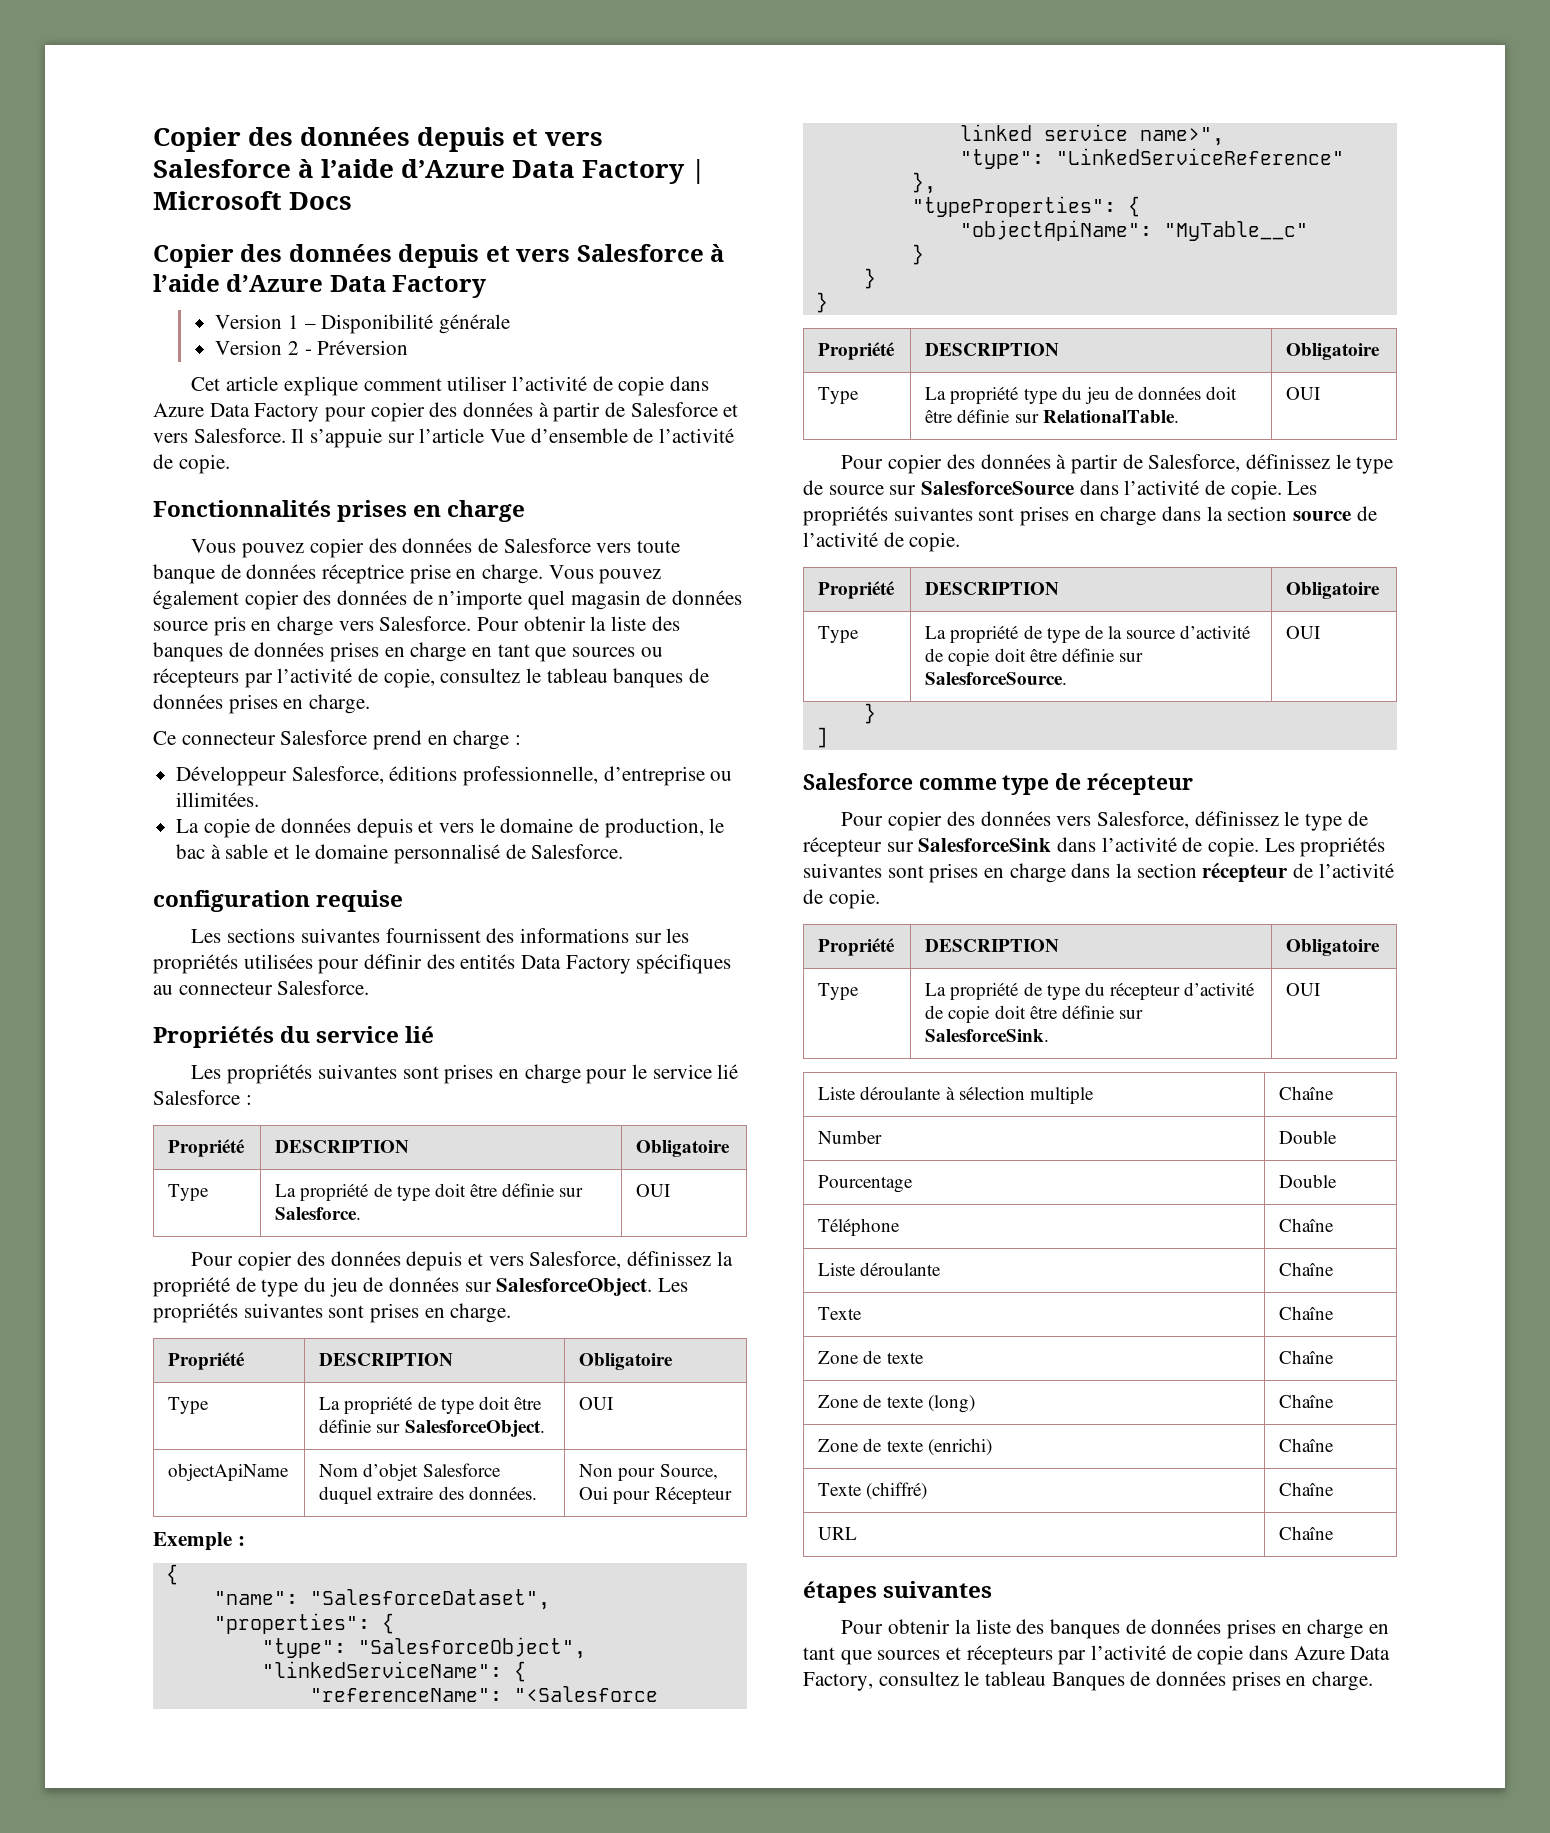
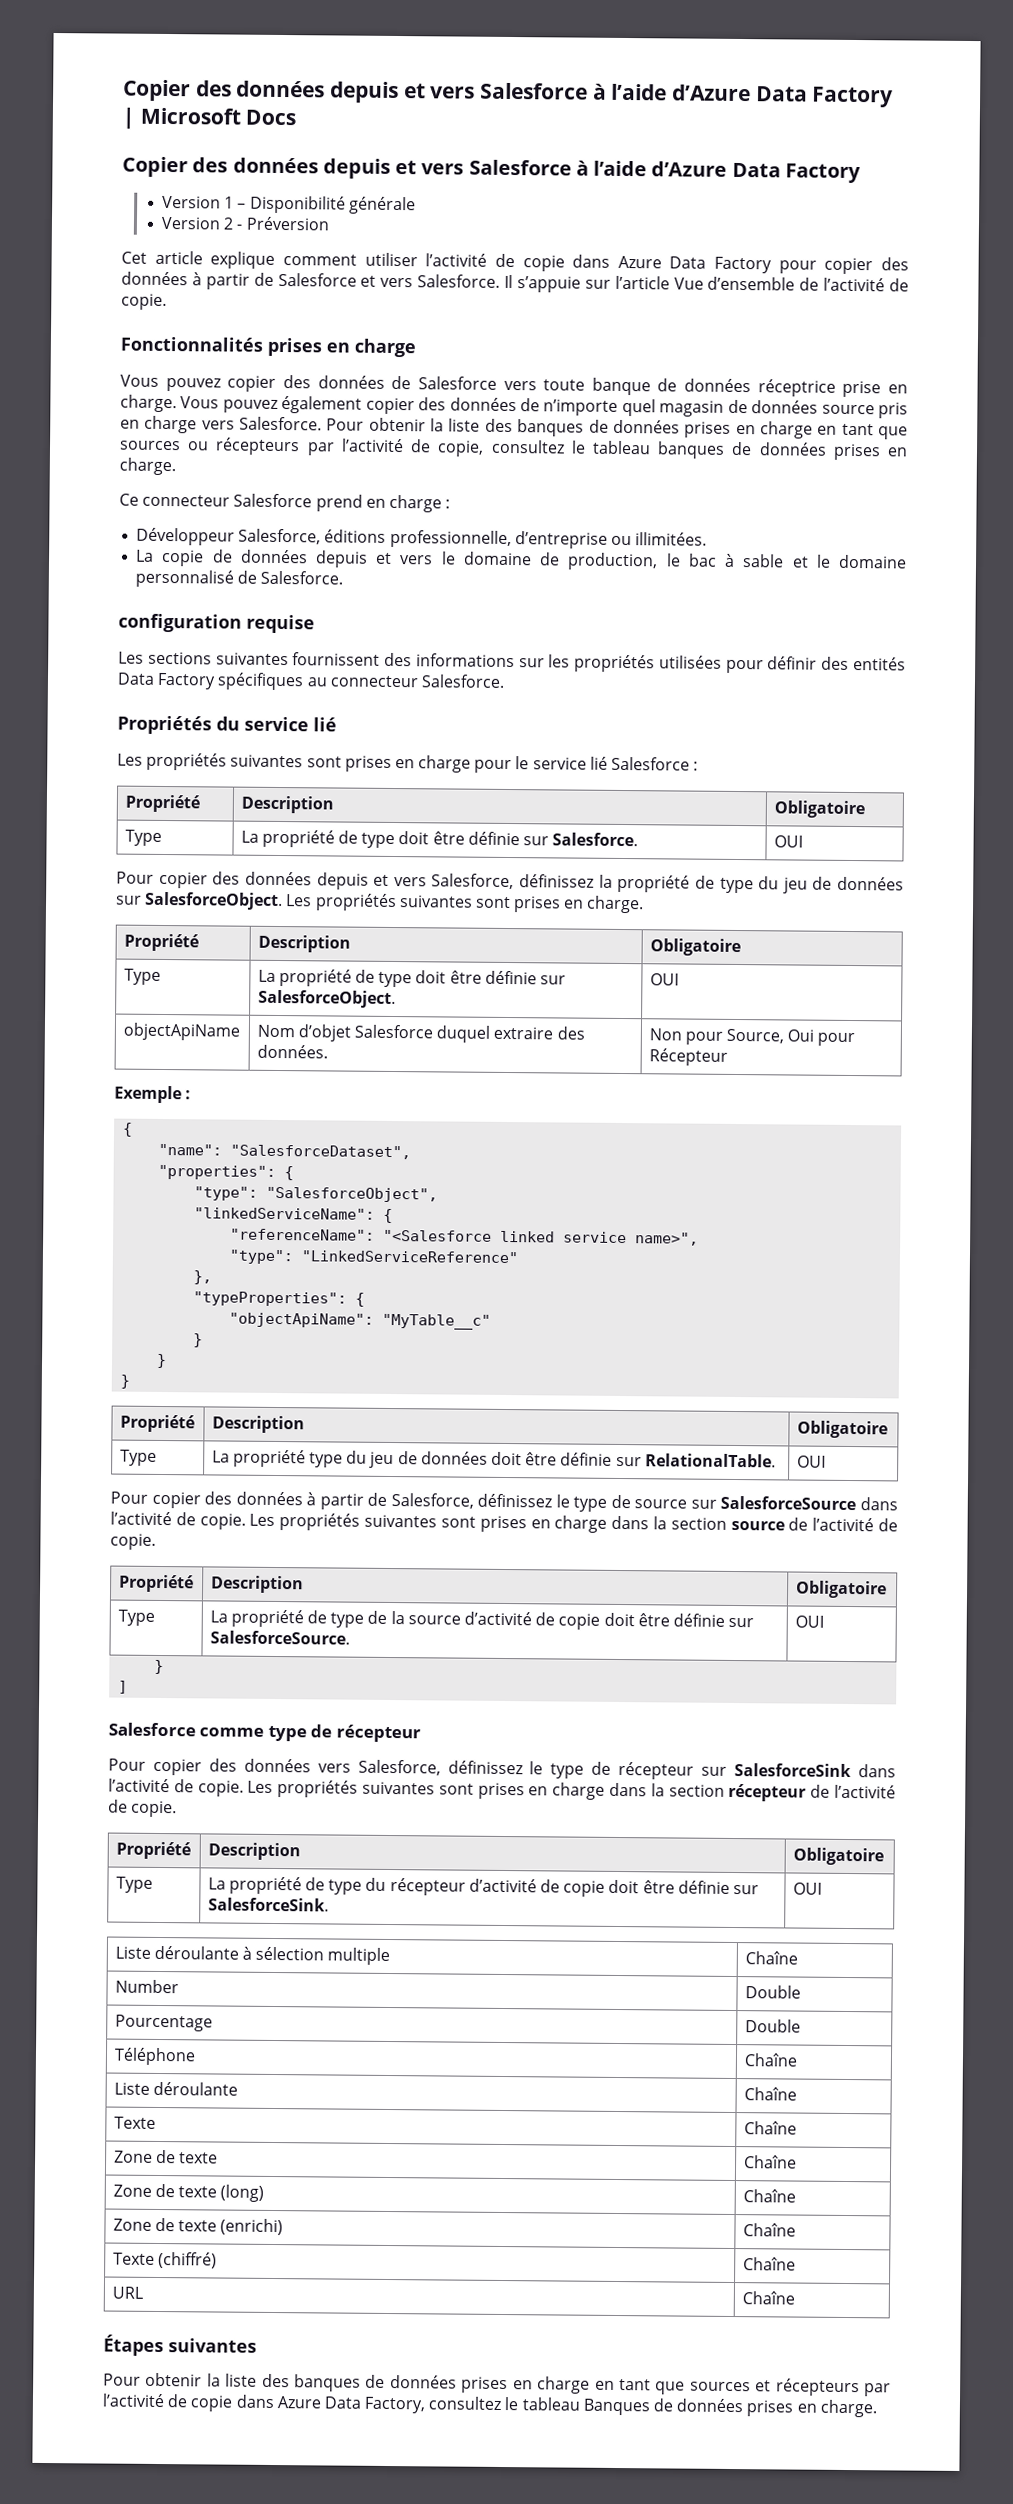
[275,1140,410,1153] DESCRIPTION -> [240,795,334,814] Description
[319,1353,454,1366] DESCRIPTION -> [257,934,351,953] Description
[925,343,1060,356] DESCRIPTION -> [211,1415,305,1434] Description
[925,582,1060,595] DESCRIPTION -> [210,1575,304,1594] Description
[925,939,1060,952] DESCRIPTION -> [207,1842,301,1861] Description
[803,1581,877,1603] étapes -> [103,2334,164,2357] Étapes

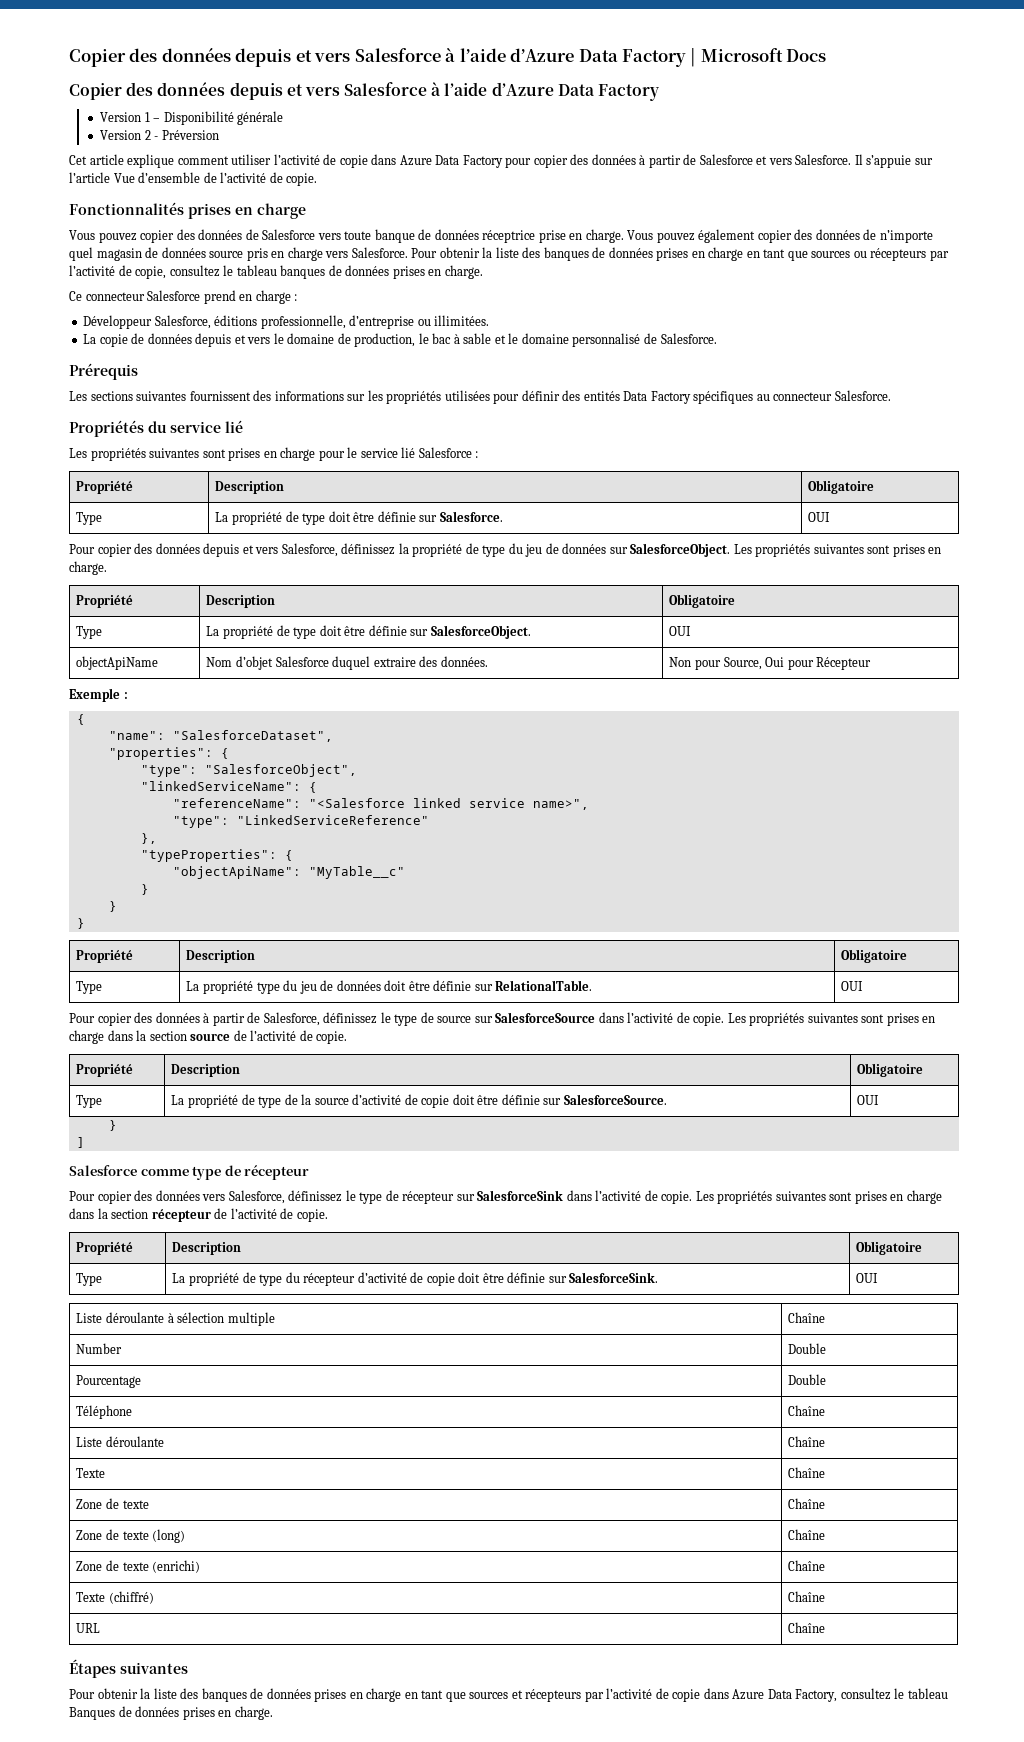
[118,613,315,634] configuration requise -> [69,363,138,380] Prérequis

